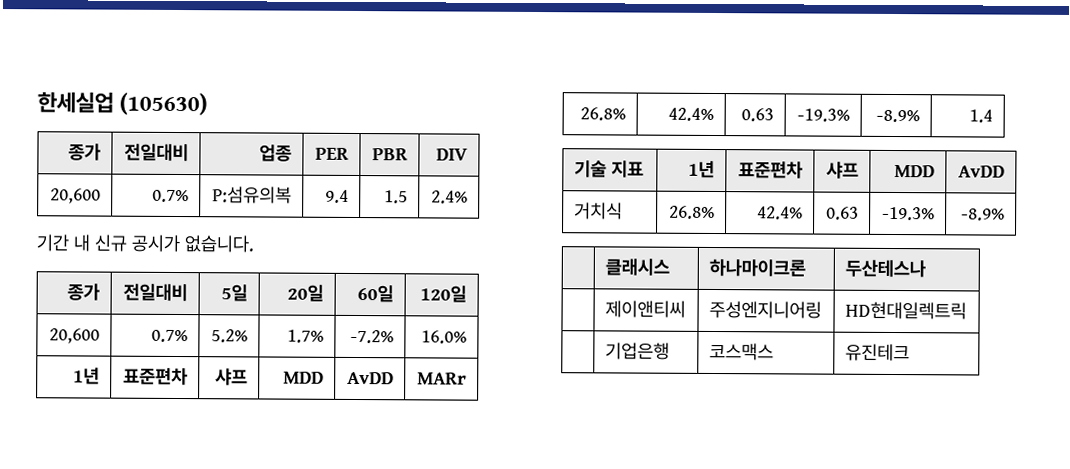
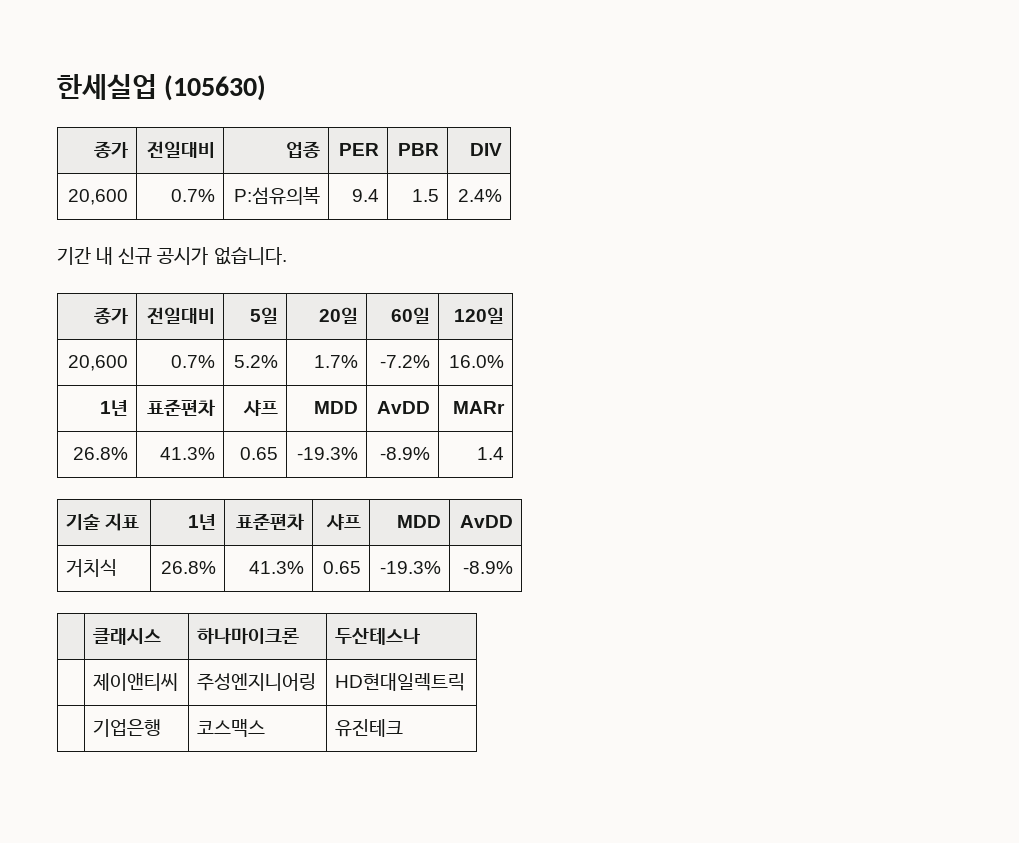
[668,107,715,122] [741,108,775,122] 42.4% | 0.63 -> [159,447,215,460] [239,447,278,460] 41.3% | 0.65
[757,206,804,220] [826,206,860,220] 42.4% | 0.63 -> [248,561,304,574] [322,561,361,574] 41.3% | 0.65

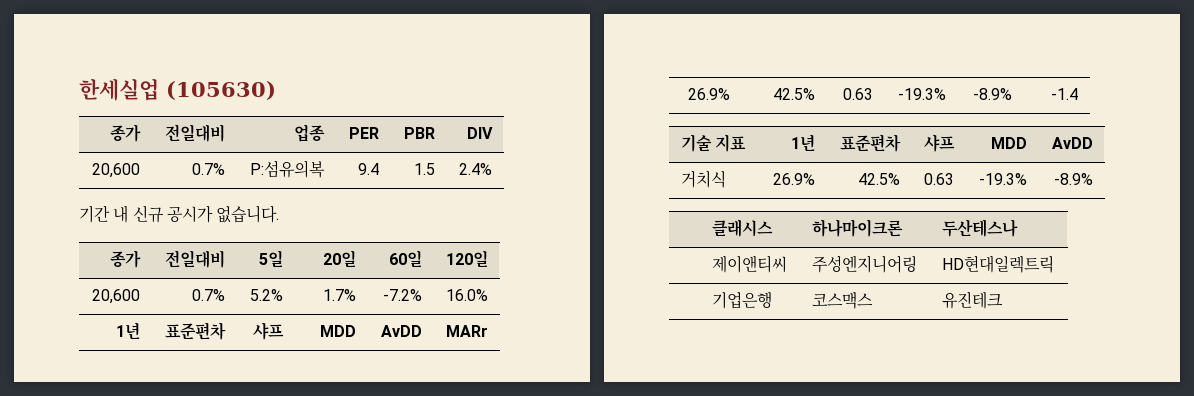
[72,447,128,460] [159,447,215,460] [239,447,278,460] 26.8% | 41.3% | 0.65 -> [688,88,731,100] [773,88,816,100] [843,88,874,100] 26.9% | 42.5% | 0.63
[476,447,504,460] 1.4 -> [1051,88,1079,100] -1.4
[160,561,216,574] [248,561,304,574] [322,561,361,574] 26.8% | 41.3% | 0.65 -> [773,173,816,185] [858,173,901,185] [924,173,955,185] 26.9% | 42.5% | 0.63

